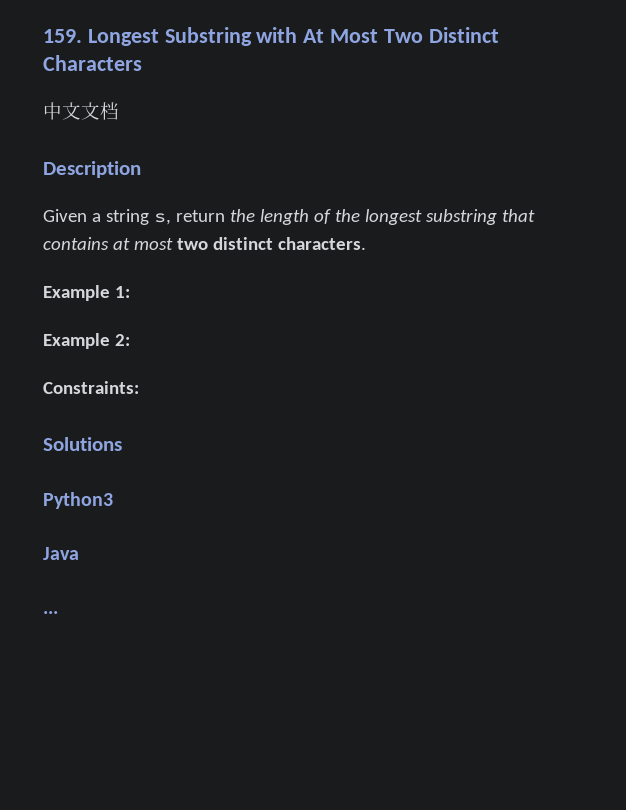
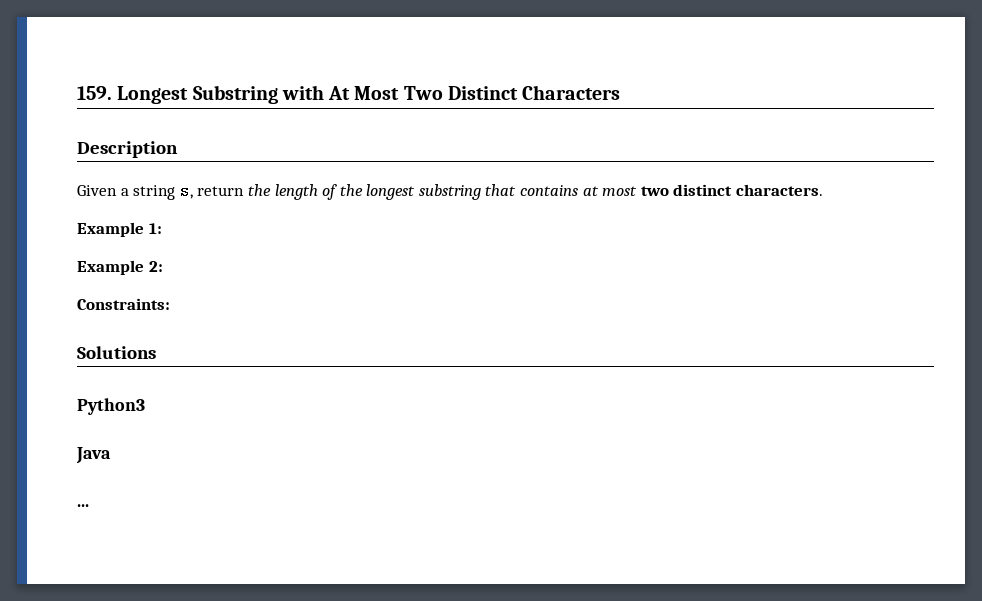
[43,102,119,120] // 中文文档 -> (621, 92) none

